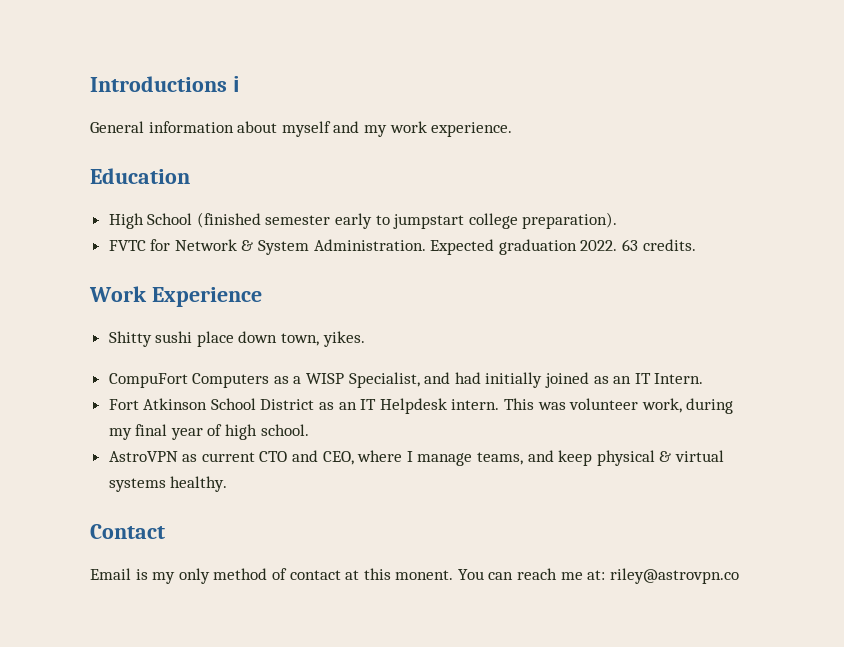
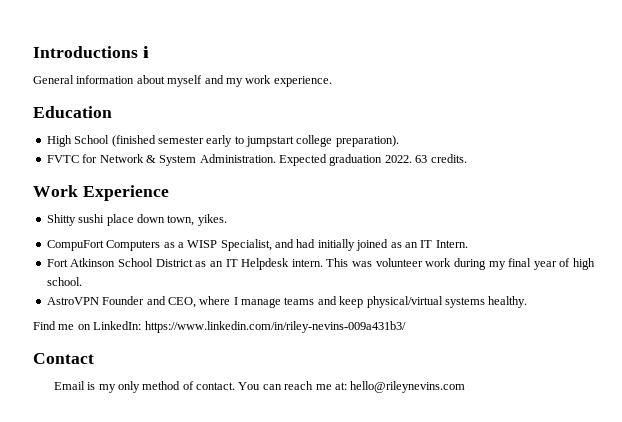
[641,398,682,413] work, -> [425,258,452,267] work
[182,451,288,462] as current CTO -> [102,296,145,305] Founder
[477,452,524,465] teams, -> [284,297,315,305] teams
[596,450,724,466] physical & virtual -> [366,296,443,308] physical/virtual
(228, 484) none -> [33,321,406,333] // Find me on LinkedIn: https://www.linkedin.com/in/riley-nevins-009a431b3/
[289,568,454,580] contact at this monent. -> [196,382,236,390] contact.
[609,568,739,584] riley@astrovpn.co -> [350,381,466,393] hello@rileynevins.com

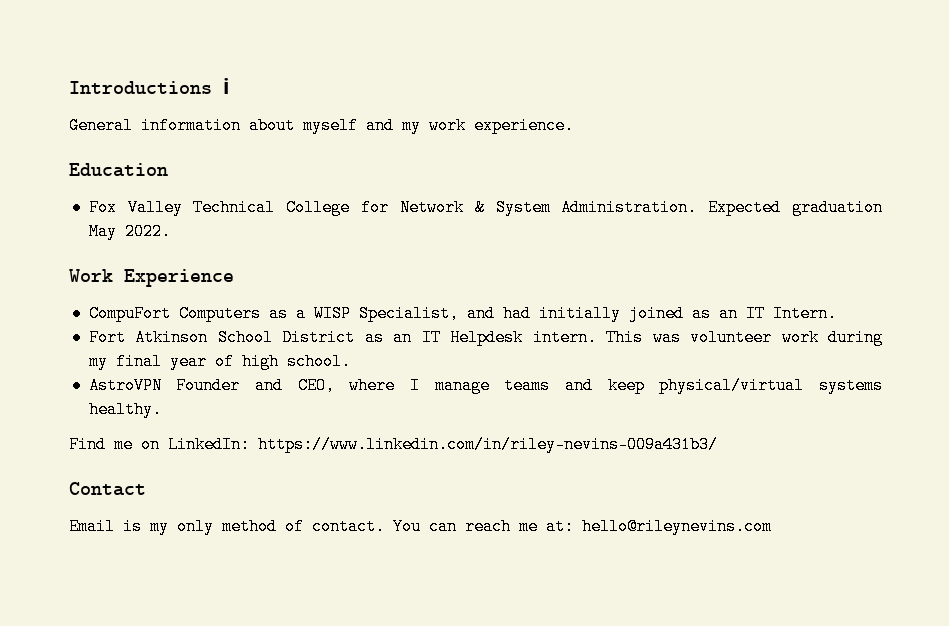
[46,135,399,147] [46,155,79,163] High School (finished semester early to jumpstart college preparation). // FVTC -> [88,199,351,216] Fox Valley Technical College
(383, 160) none -> [88,223,117,240] May
[415,154,467,163] 63 credits. -> (171, 231) none
[46,214,227,226] // Shitty sushi place down town, yikes. -> (234, 278) none

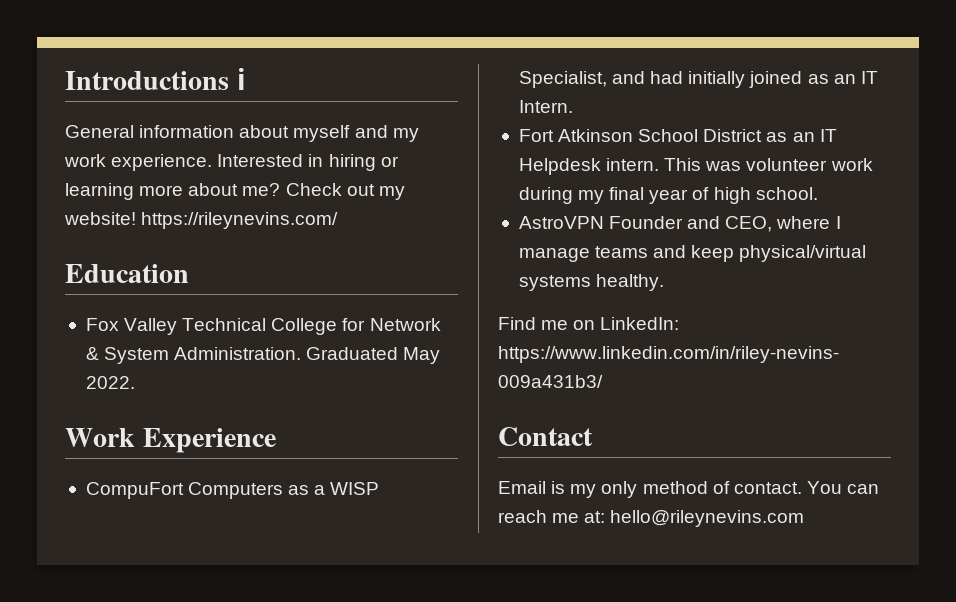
(574, 125) none -> [217,154,399,171] [65,183,405,200] [64,212,339,229] Interested in hiring or learning more about me? Check out my website! https://rileynevins.com/
[708,199,883,216] Expected graduation -> [306,347,399,360] Graduated

